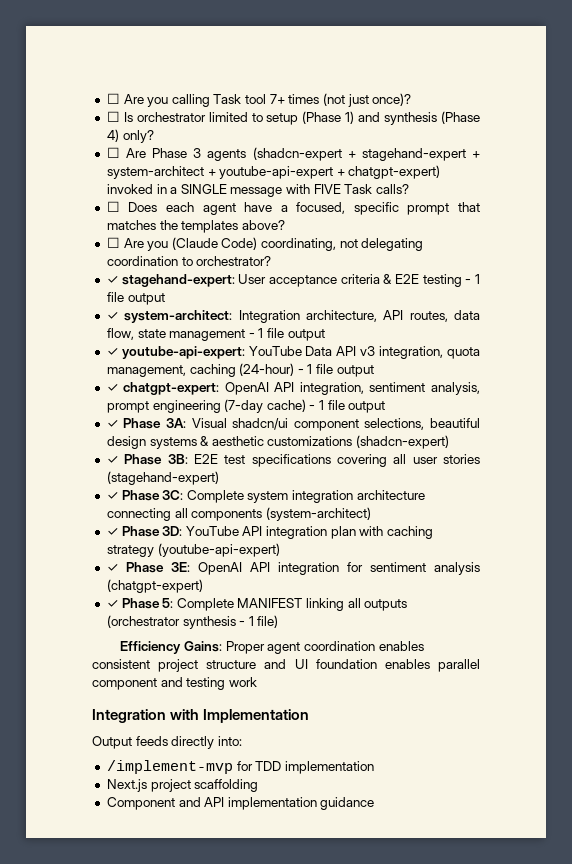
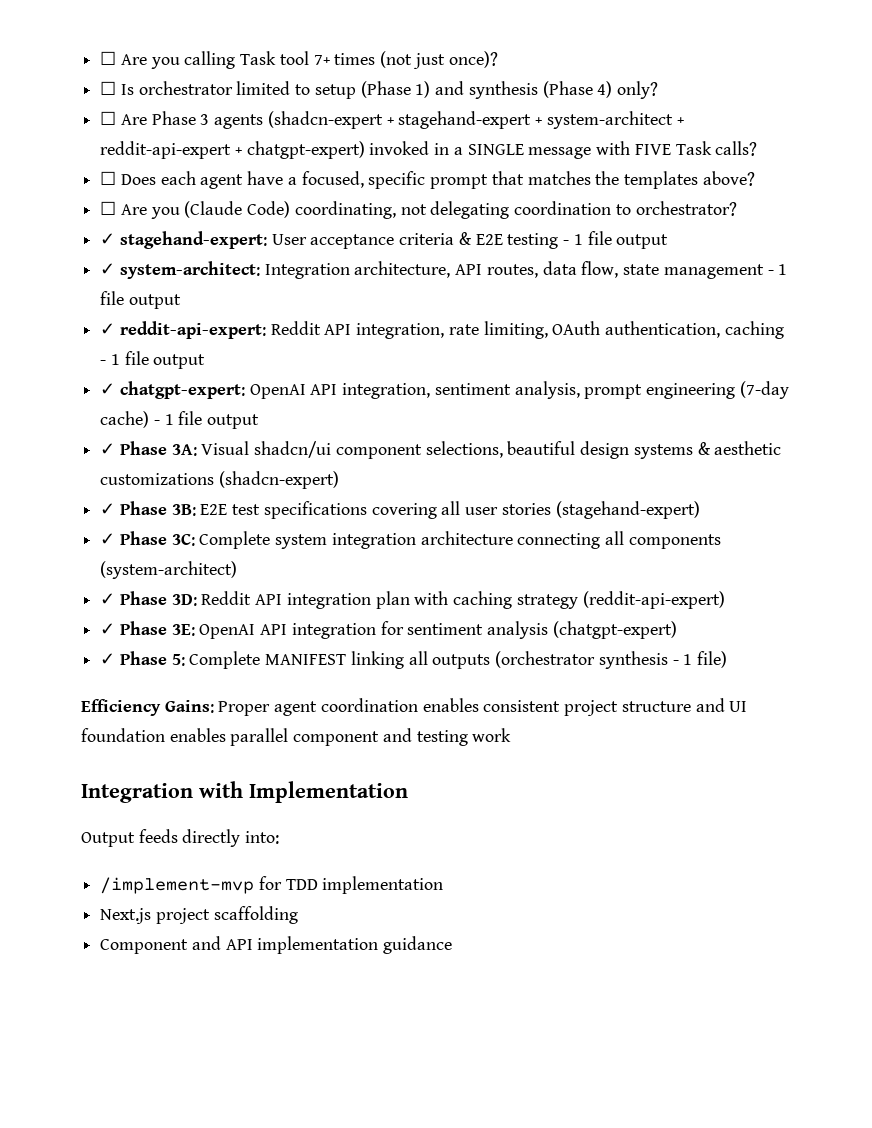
[219,166,334,179] youtube-api-expert -> [100,141,232,159] reddit-api-expert
[121,346,481,359] [106,363,295,377] youtube-api-expert: YouTube Data API v3 integration, quota management, caching (24-hour) -> [119,321,784,339] reddit-api-expert: Reddit API integration, rate limiting, OAuth authentication, caching
[185,526,239,536] YouTube -> [201,591,252,605] Reddit
[157,543,280,557] (youtube-api-expert) -> [582,591,725,609] (reddit-api-expert)

